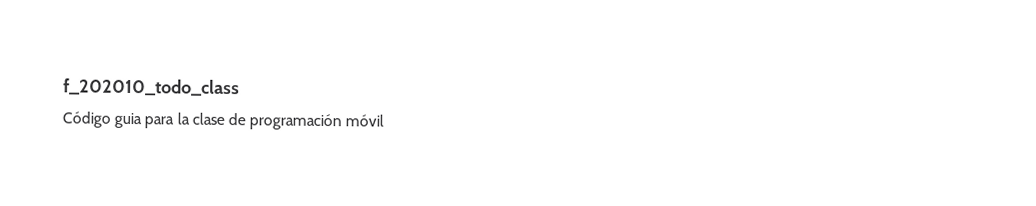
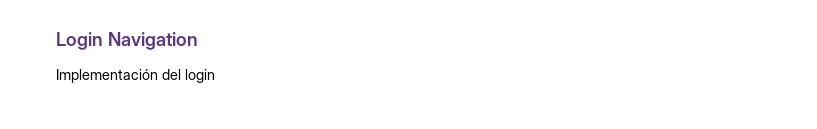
[63,78,240,97] [62,111,385,131] f_202010_todo_class // Código guia para la clase de programación móvil -> [56,32,198,50] [56,69,215,83] Login Navigation // Implementación del login

